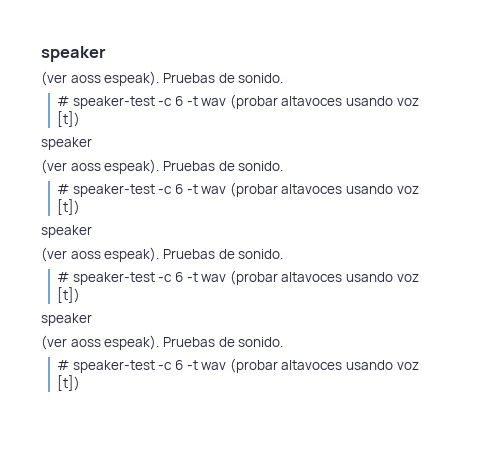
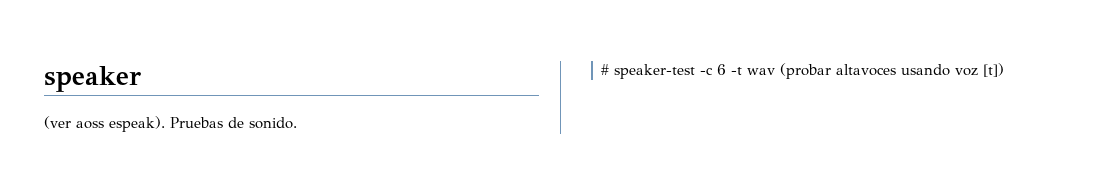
[41,137,92,150] [41,159,284,174] [56,182,419,197] [56,199,80,215] [41,225,92,238] [41,247,284,262] [56,270,419,285] [56,287,80,303] [41,313,92,326] [41,335,284,350] [56,358,419,373] [56,375,80,391] // speaker // (ver aoss espeak). Pruebas de sonido. // # speaker-test -c 6 -t wav (probar altavoces usando voz [t]) // speaker // (ver aoss espeak). Pruebas de sonido. // # speaker-test -c 6 -t wav (probar altavoces usando voz [t]) // speaker // (ver aoss espeak). Pruebas de sonido. // # speaker-test -c 6 -t wav (probar altavoces usando voz [t]) -> (1005, 70) none

